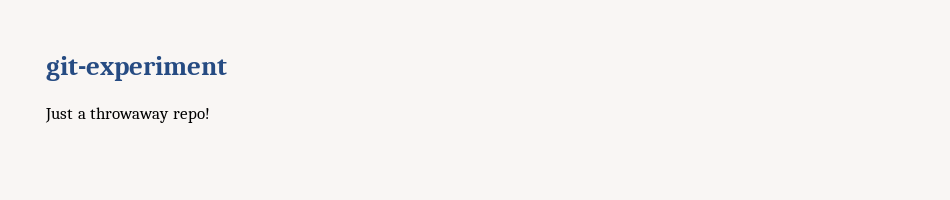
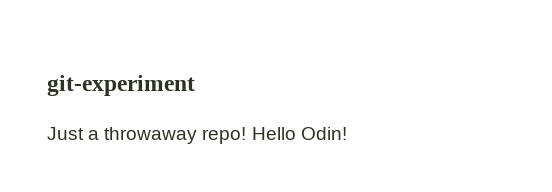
(210, 115) none -> [251,127,347,140] Hello Odin!

